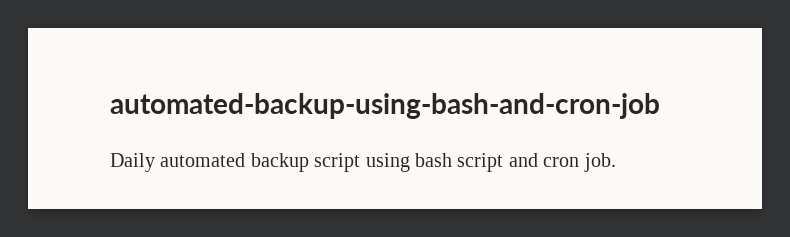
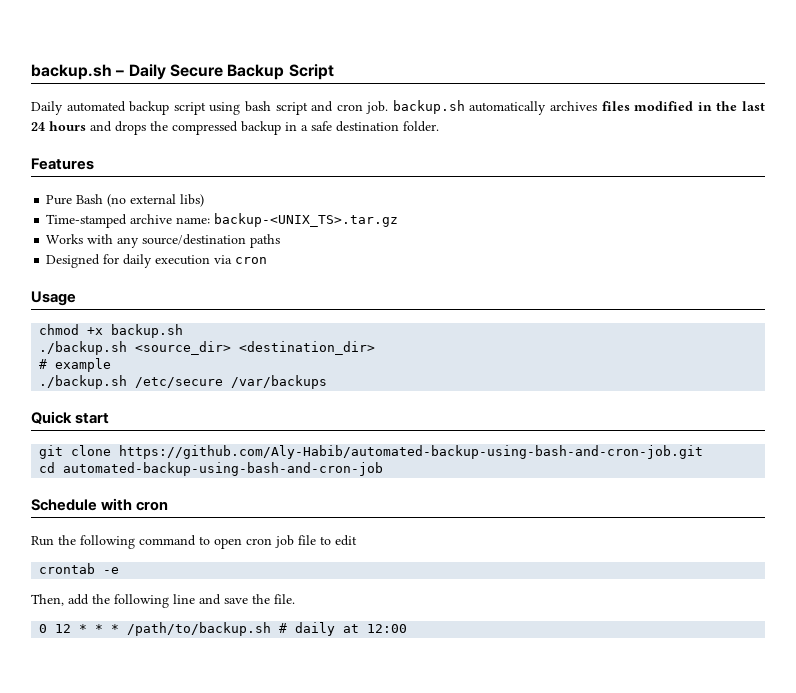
[110,93,660,119] automated-backup-using-bash-and-cron-job -> [31,64,334,80] backup.sh – Daily Secure Backup Script
(616, 162) none -> [392,100,766,115] [31,121,439,135] [31,158,94,170] [46,194,205,207] [46,213,399,228] [46,234,281,248] [46,254,268,268] [31,291,76,306] [39,324,184,338] [39,341,376,355] [39,358,112,372] [39,375,328,389] [31,411,110,424] [39,445,704,459] [39,462,384,476] [31,498,169,511] [31,535,357,549] [39,563,120,574] [31,594,295,608] [39,622,408,636] backup.sh automatically archives files modified in the last 24 hours and drops the compressed backup in a safe destination folder. // Features // Pure Bash (no external libs) // Time-stamped archive name: backup-<UNIX_TS>.tar.gz // Works with any source/destination paths // Designed for daily execution via cron // Usage // chmod +x backup.sh // ./backup.sh <source_dir> <destination_dir> // # example // ./backup.sh /etc/secure /var/backups // Quick start // git clone https://github.com/Aly-Habib/automated-backup-using-bash-and-cron-job.git // cd automated-backup-using-bash-and-cron-job // Schedule with cron // Run the following command to open cron job file to edit // crontab -e // Then, add the following line and save the file. // 0 12 * * * /path/to/backup.sh # daily at 12:00

